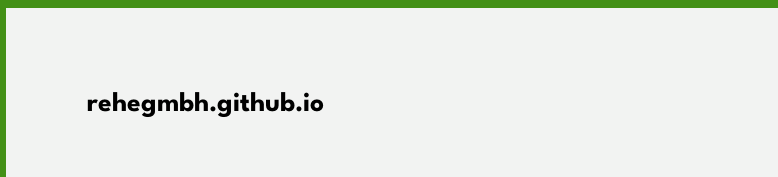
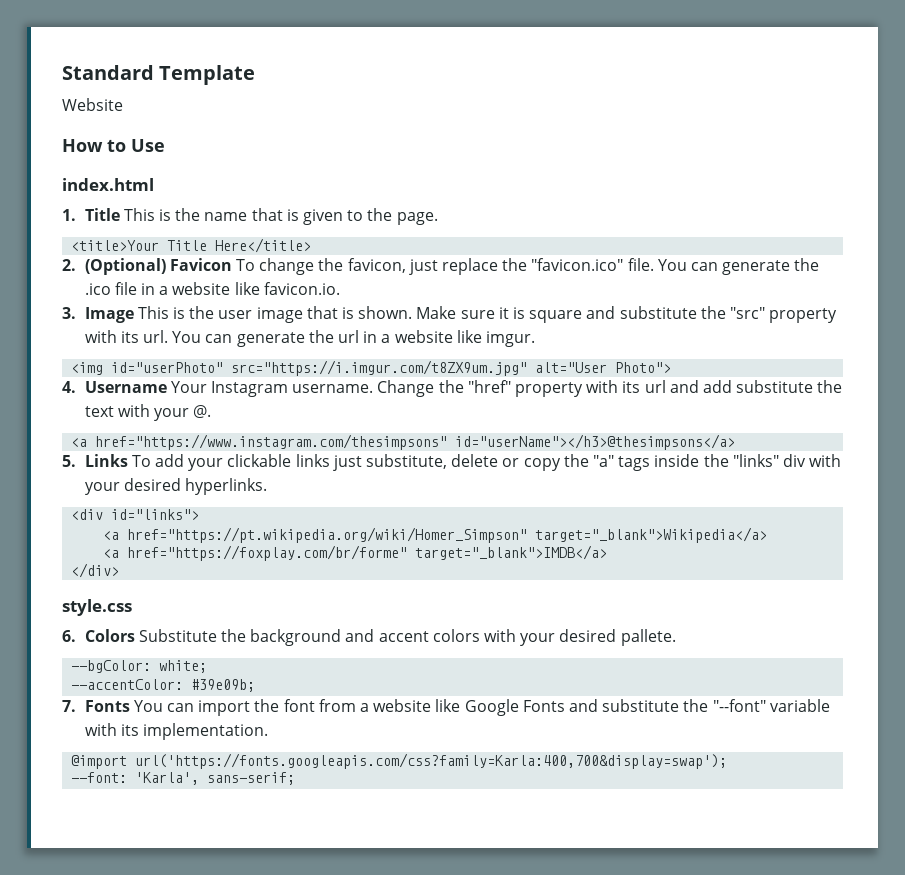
[87,92,324,118] rehegmbh.github.io -> [62,65,256,85] [62,98,123,111] [62,139,165,152] [62,178,154,191] [62,208,438,225] [71,238,312,253] [62,258,820,275] [84,282,340,295] [62,306,838,323] [84,330,535,347] [71,360,672,376] [62,380,843,397] [84,404,212,421] [71,434,736,450] [62,454,842,471] [84,478,268,495] [71,509,200,520] [103,527,768,543] [103,545,608,561] [71,563,120,578] [62,599,132,616] [62,629,676,646] [71,660,208,673] [71,679,256,692] [62,699,830,716] [84,723,269,740] [71,753,728,769] [71,772,296,785] Standard Template // Website // How to Use // index.html // 1. Title This is the name that is given to the page. // <title>Your Title Here</title> // 2. (Optional) Favicon To change the favicon, just replace the "favicon.ico" file. You can generate the .ico file in a website like favicon.io. // 3. Image This is the user image that is shown. Make sure it is square and substitute the "src" property with its url. You can generate the url in a website like imgur. // <img id="userPhoto" src="https://i.imgur.com/t8ZX9um.jpg" alt="User Photo"> // 4. Username Your Instagram username. Change the "href" property with its url and add substitute the text with your @. // <a href="https://www.instagram.com/thesimpsons" id="userName"></h3>@thesimpsons</a> // 5. Links To add your clickable links just substitute, delete or copy the "a" tags inside the "links" div with your desired hyperlinks. // <div id="links"> // <a href="https://pt.wikipedia.org/wiki/Homer_Simpson" target="_blank">Wikipedia</a> // <a href="https://foxplay.com/br/forme" target="_blank">IMDB</a> // </div> // style.css // 6. Colors Substitute the background and accent colors with your desired pallete. // --bgColor: white; // --accentColor: #39e09b; // 7. Fonts You can import the font from a website like Google Fonts and substitute the "--font" variable with its implementation. // @import url('https://fonts.googleapis.com/css?family=Karla:400,700&display=swap'); // --font: 'Karla', sans-serif;

